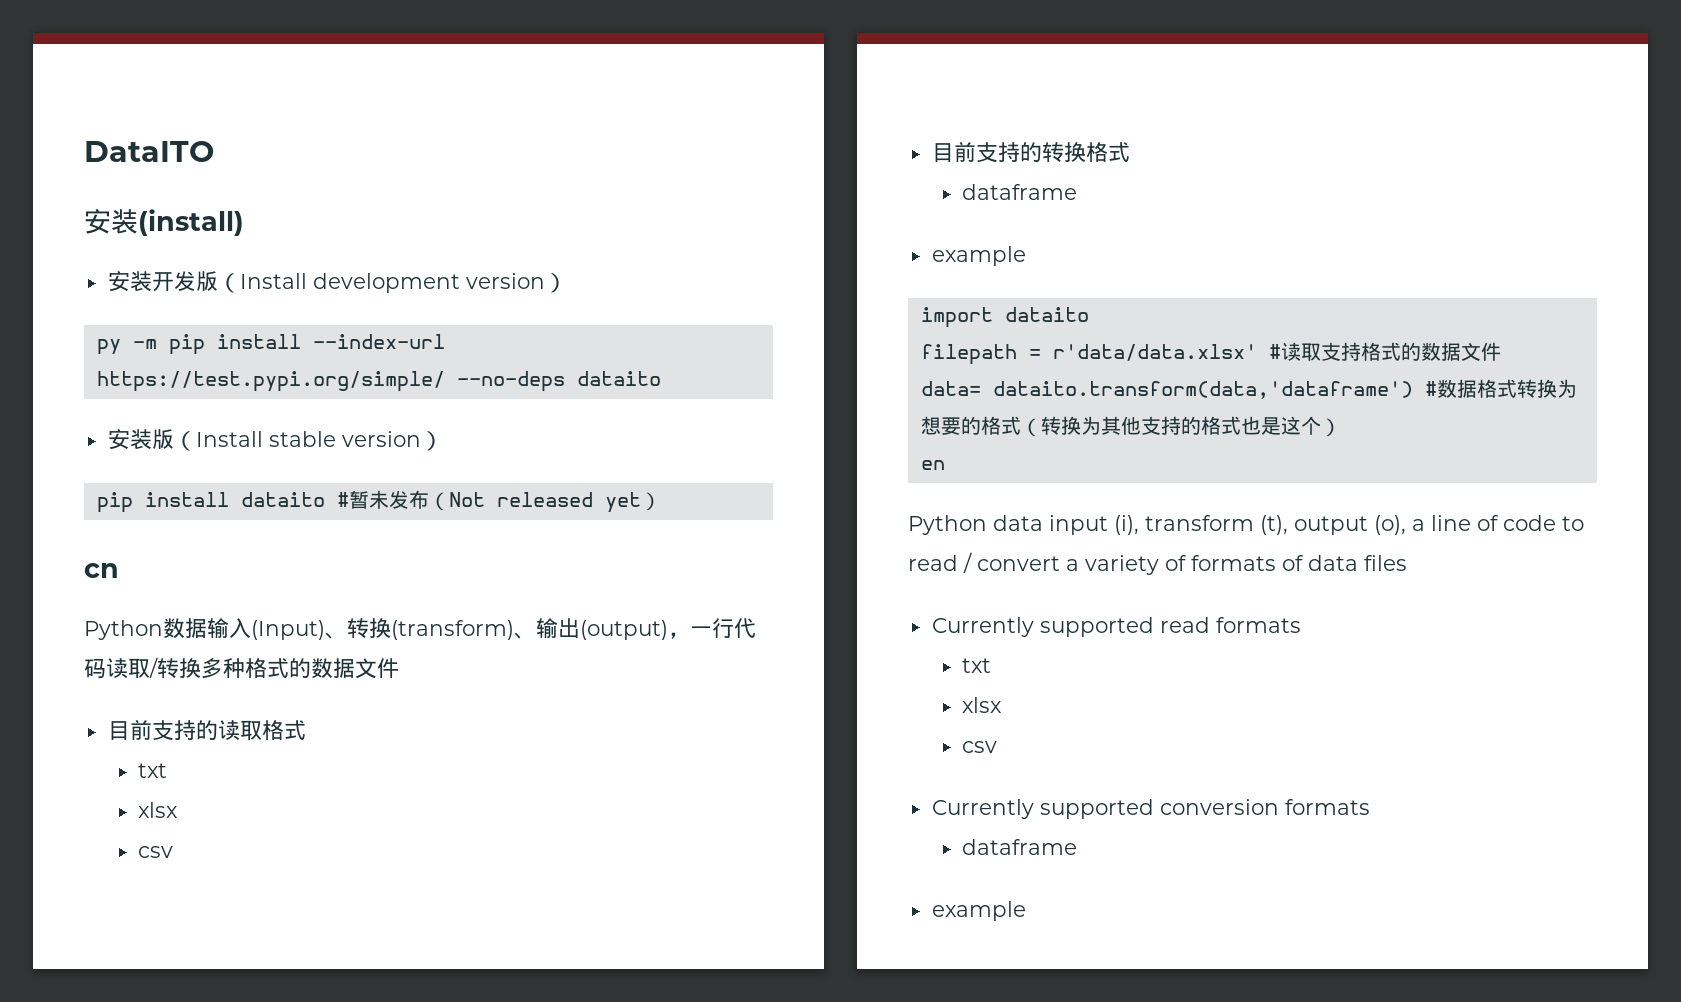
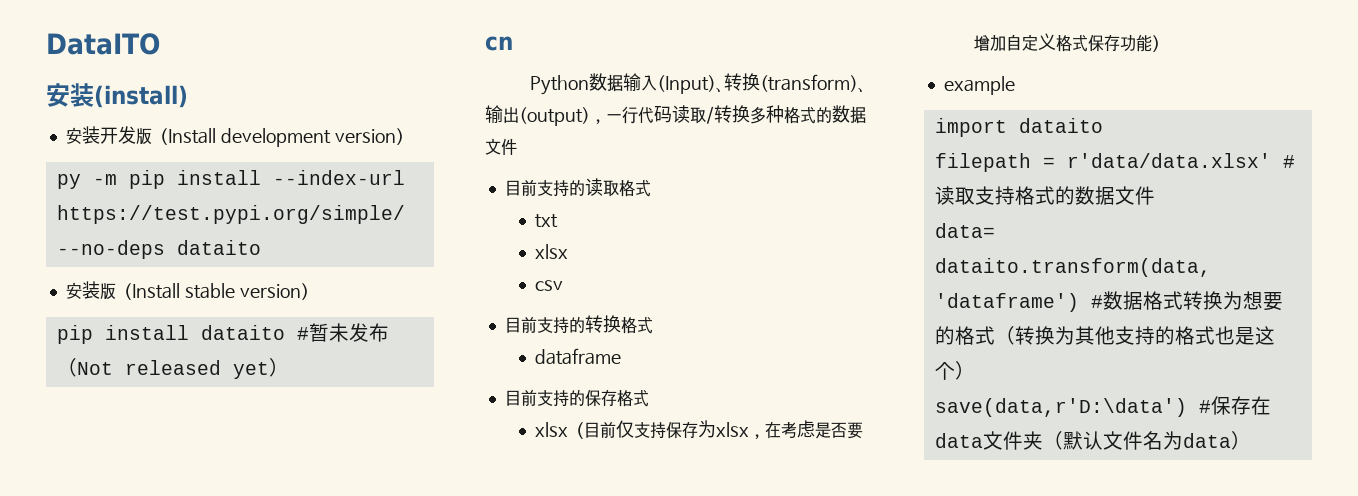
(1078, 192) none -> [504,389,649,407] [535,420,864,439] [974,33,1169,52] // 目前支持的保存格式 // xlsx（目前仅支持保存为xlsx，在考虑是否要增加自定义格式保存功能）
[920,460,945,470] [908,515,1584,535] [908,552,1407,575] [931,617,1301,637] [962,658,992,673] [962,697,1003,713] [962,741,998,753] [931,799,1370,819] [962,839,1078,855] [931,901,1026,921] en // Python data input (i), transform (t), output (o), a line of code to read / convert a variety of formats of data files // Currently supported read formats // txt // xlsx // csv // Currently supported conversion formats // dataframe // example -> [934,396,1271,417] [934,431,1251,450] save(data,r'D:\data') #保存在data文件夹（默认文件名为data）

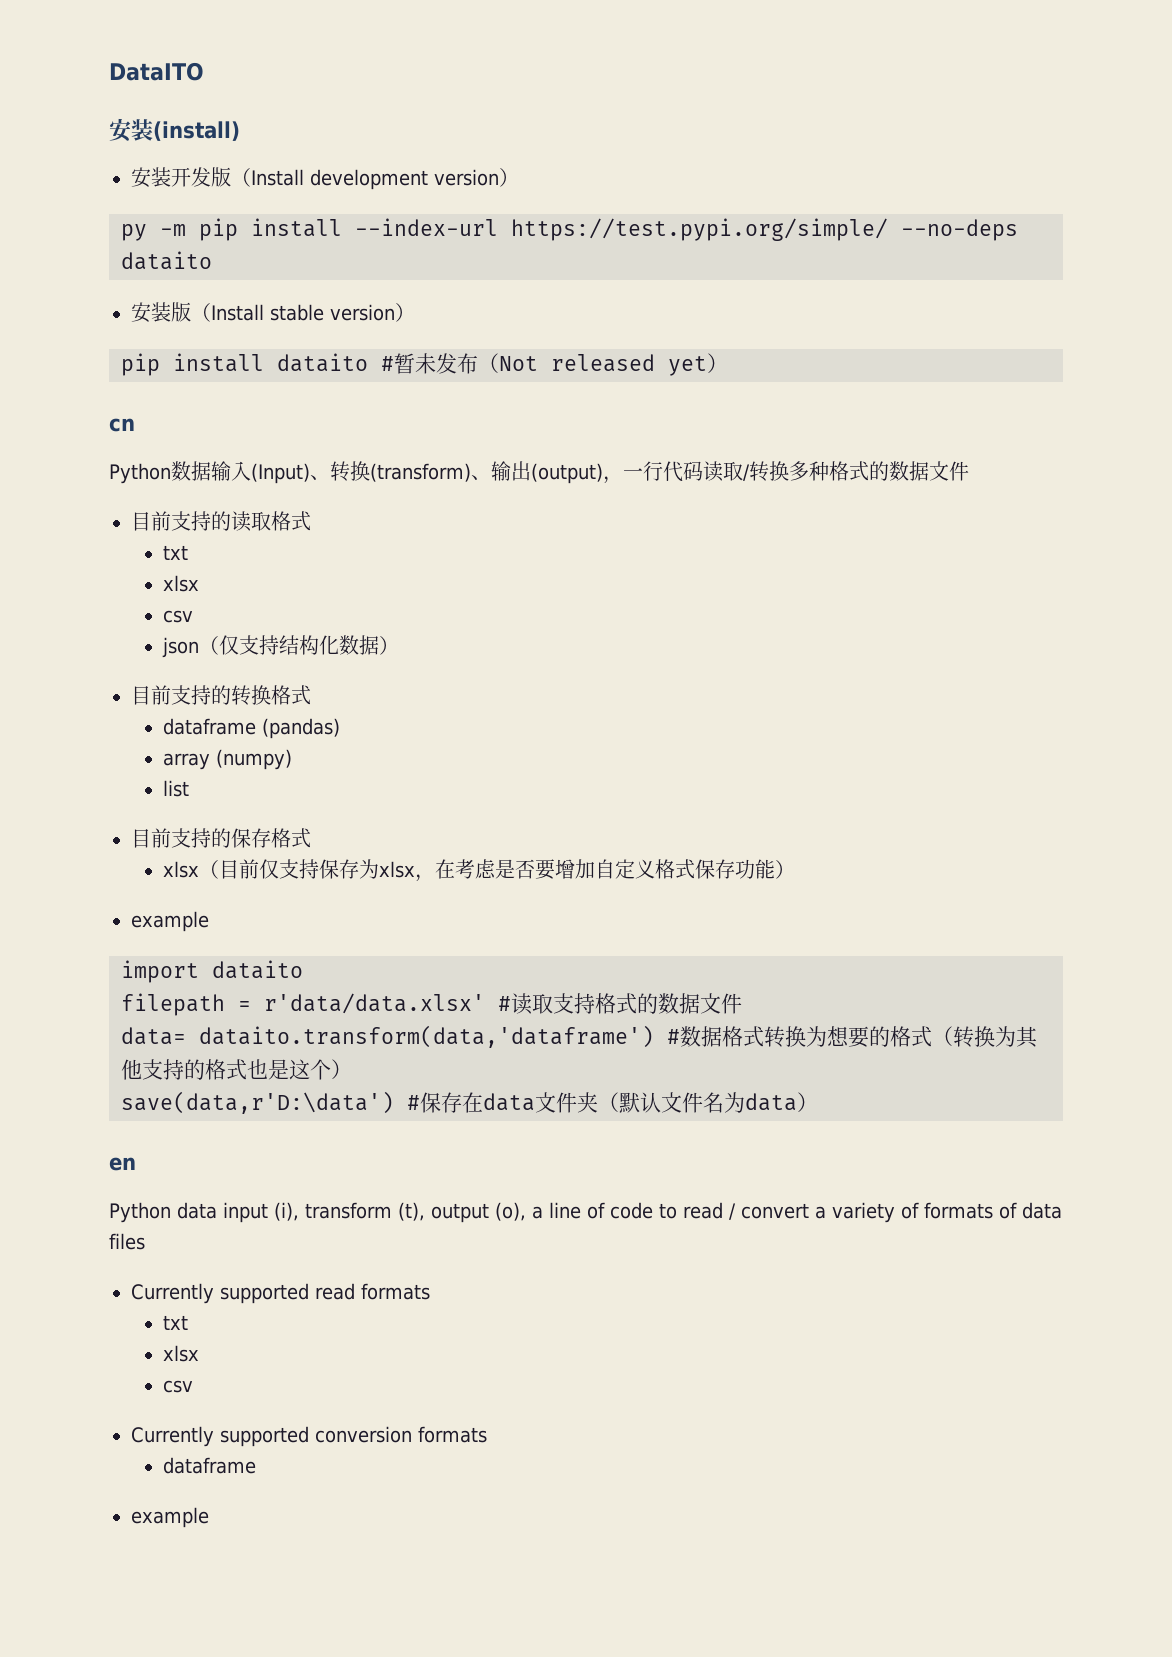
(564, 285) none -> [162,635,400,658] // json（仅支持结构化数据）
(622, 356) none -> [262,718,341,739] [163,749,293,770] [163,780,190,797] (pandas) // array (numpy) // list
(1251, 440) none -> [109,1157,136,1171] [109,1202,1062,1223] [109,1233,145,1250] [131,1283,430,1304] [163,1315,189,1330] [163,1345,200,1362] [163,1380,194,1393] [131,1426,487,1447] [163,1457,257,1474] [131,1507,209,1528] // en // Python data input (i), transform (t), output (o), a line of code to read / convert a variety of formats of data files // Currently supported read formats // txt // xlsx // csv // Currently supported conversion formats // dataframe // example

